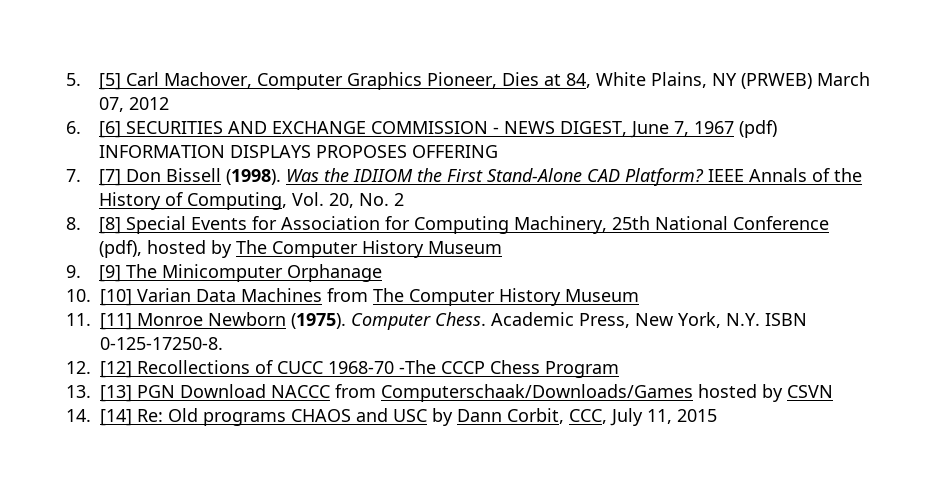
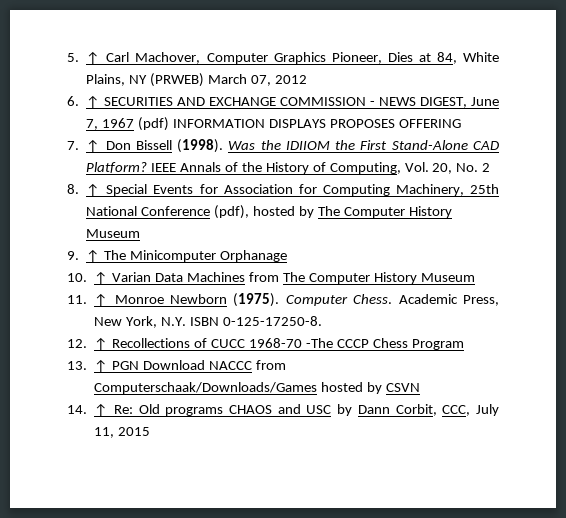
[99,73,122,90] [5] -> [86,51,101,64] ↑
[99,121,122,138] [6] -> [86,95,101,108] ↑
[99,169,122,186] [7] -> [86,139,101,152] ↑
[99,217,122,234] [8] -> [86,183,101,196] ↑
[99,265,122,282] [9] -> [86,249,101,262] ↑
[100,289,132,306] [10] -> [94,271,109,284] ↑
[100,313,132,330] [11] -> [94,293,109,306] ↑
[100,361,132,378] [12] -> [94,337,109,350] ↑
[100,385,132,402] [13] -> [94,359,109,372] ↑
[100,409,132,426] [14] -> [94,403,109,416] ↑

